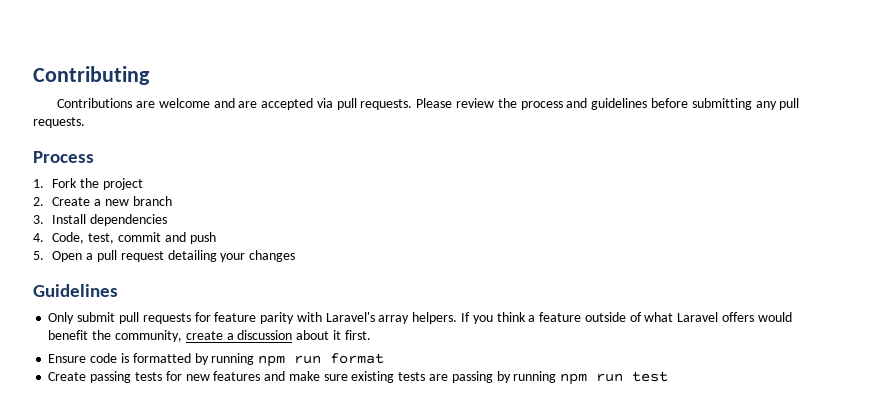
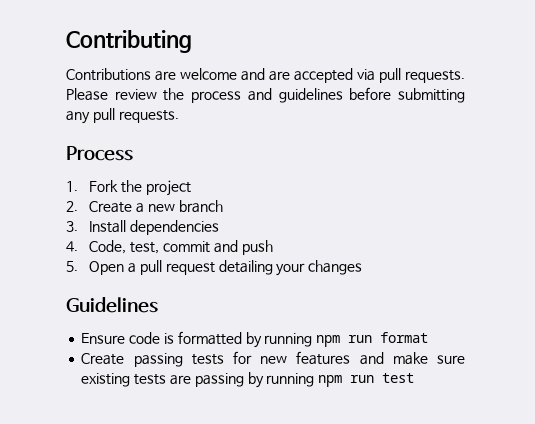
[48,312,792,324] [48,330,371,342] // Only submit pull requests for feature parity with Laravel's array helpers. If you think a feature outside of what Laravel offers would benefit the community, create a discussion about it first. -> (158, 305) none

